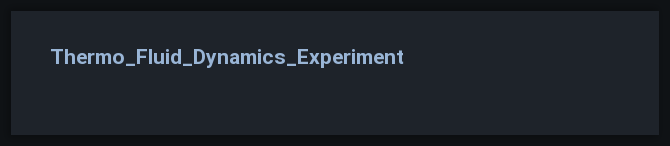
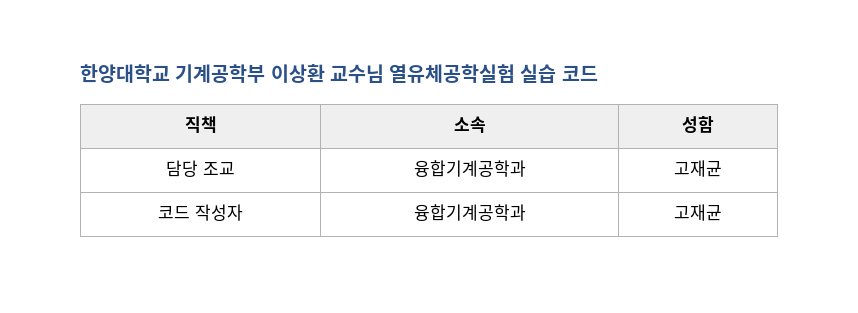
[50,49,404,68] Thermo_Fluid_Dynamics_Experiment -> [80,64,598,83] [184,116,217,133] [453,116,486,133] [682,116,715,133] [166,160,235,177] [413,160,526,177] [674,160,723,177] [158,204,243,221] [413,204,526,221] [674,204,723,221] 한양대학교 기계공학부 이상환 교수님 열유체공학실험 실습 코드 // 직책 | 소속 | 성함 // 담당 조교 | 융합기계공학과 | 고재균 // 코드 작성자 | 융합기계공학과 | 고재균

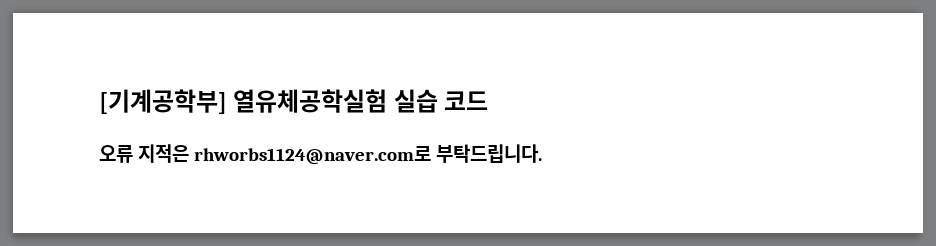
[80,64,384,83] 한양대학교 기계공학부 이상환 교수님 -> [99,89,227,114] [기계공학부]
[184,116,217,133] [453,116,486,133] [682,116,715,133] [166,160,235,177] [413,160,526,177] [674,160,723,177] [158,204,243,221] [413,204,526,221] [674,204,723,221] // 직책 | 소속 | 성함 // 담당 조교 | 융합기계공학과 | 고재균 // 코드 작성자 | 융합기계공학과 | 고재균 -> [99,144,543,165] // 오류 지적은 rhworbs1124@naver.com로 부탁드립니다.

